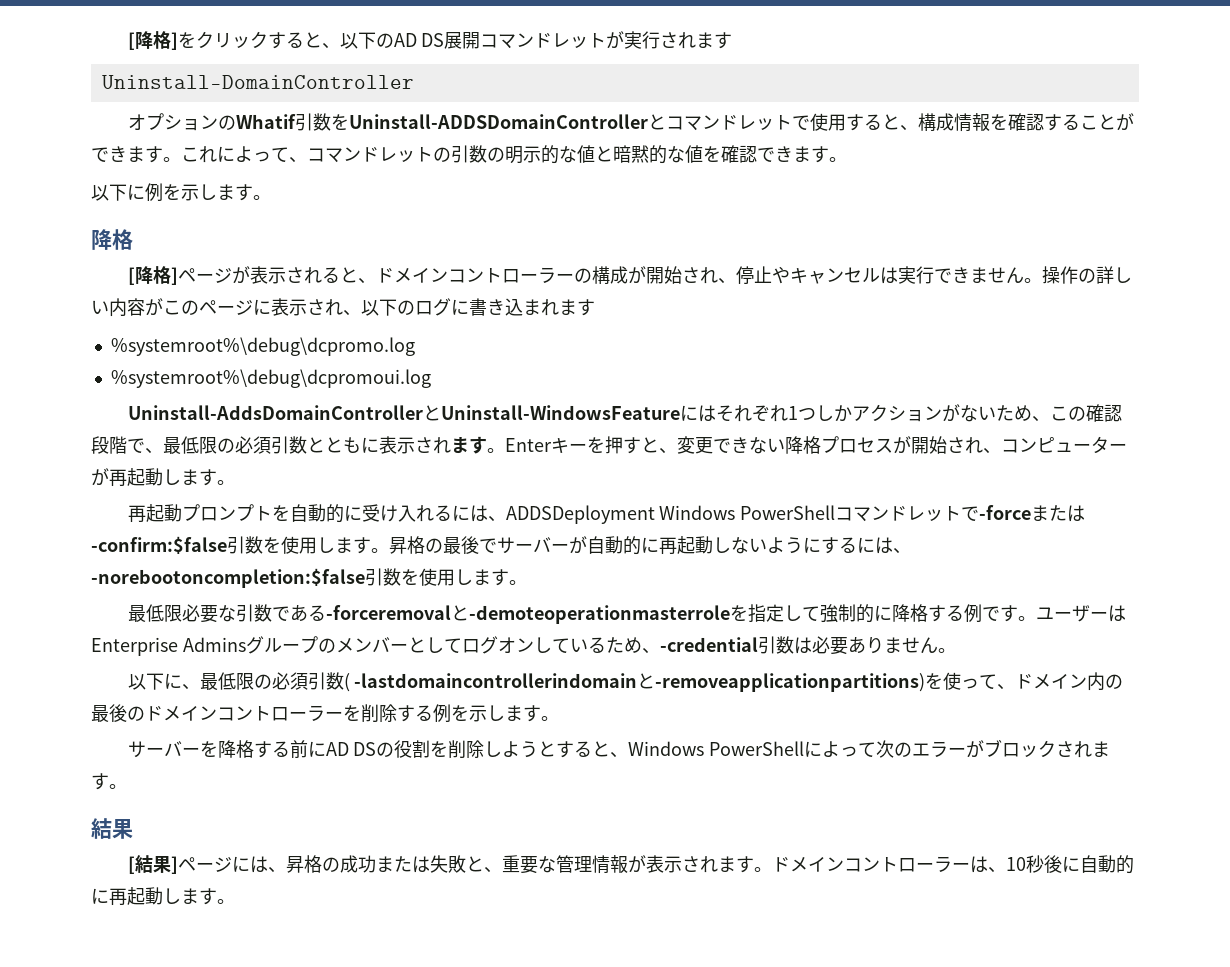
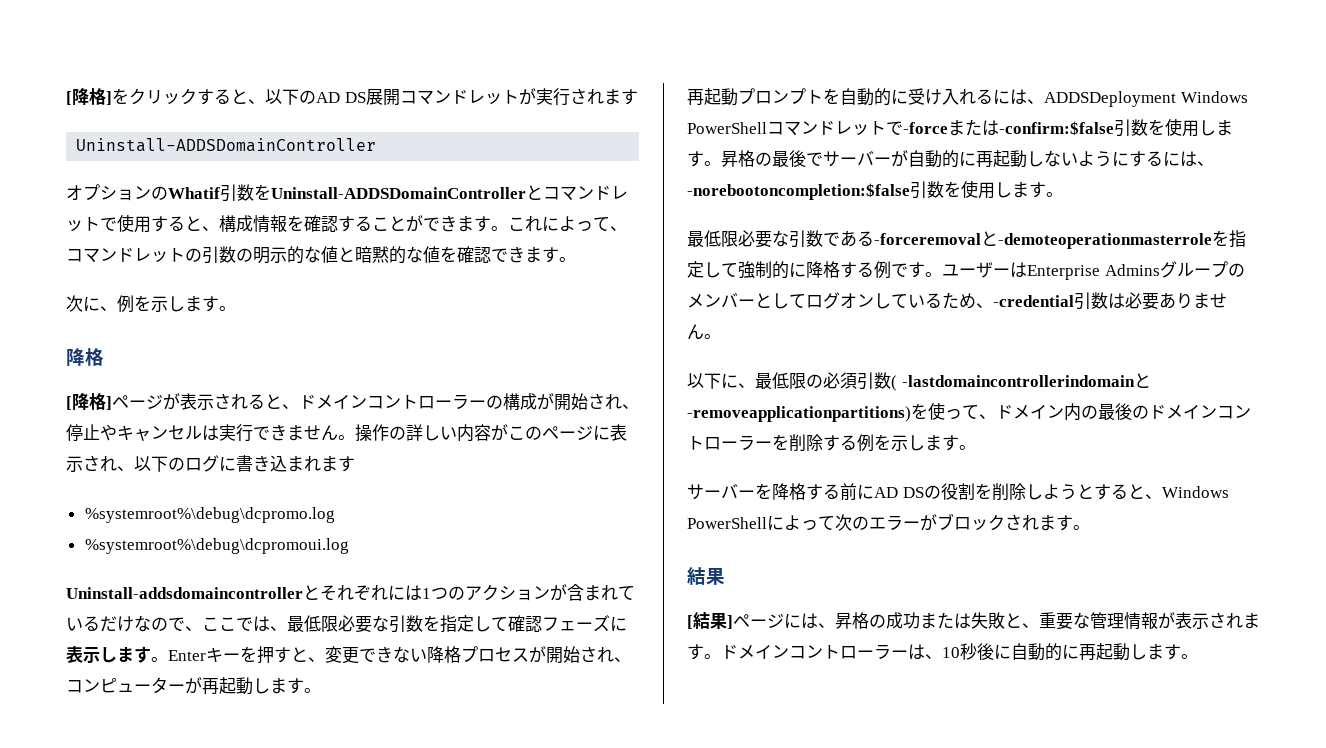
[101,75,414,89] Uninstall-DomainController -> [76,138,377,152] Uninstall-ADDSDomainController
[91,184,145,201] 以下に -> [66,295,117,312] 次に、
[127,404,1122,422] [91,436,451,454] Uninstall-AddsDomainControllerとUninstall-WindowsFeatureにはそれぞれ1つしかアクションがないため、この確認段階で、最低限の必須引数とともに表示され -> [66,584,635,601] [66,615,627,633] [66,646,117,663] Uninstall-addsdomaincontrollerとそれぞれには1つのアクションが含まれているだけなので、ここでは、最低限必要な引数を指定して確認フェーズに表示し

